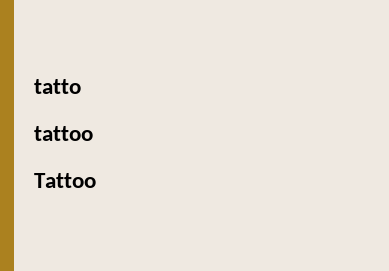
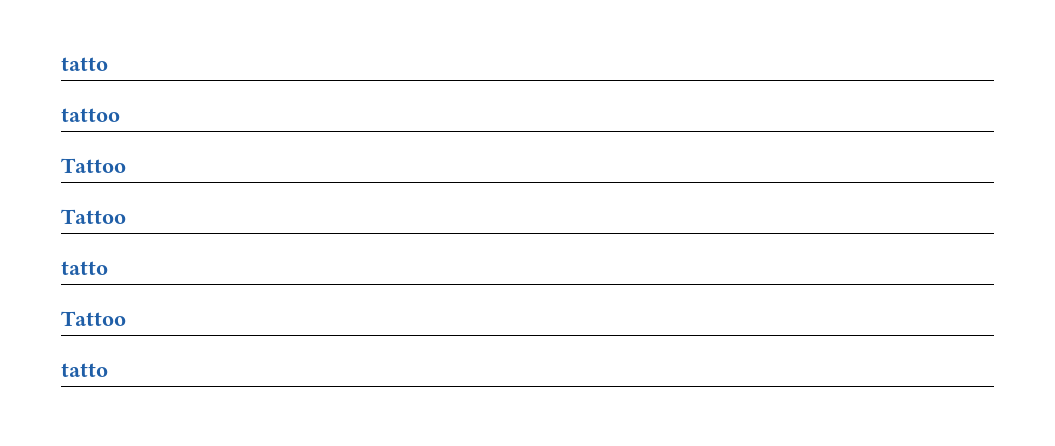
(96, 180) none -> [61,209,126,224] [61,261,108,275] [61,311,126,326] [61,363,108,377] // Tattoo // tatto // Tattoo // tatto

